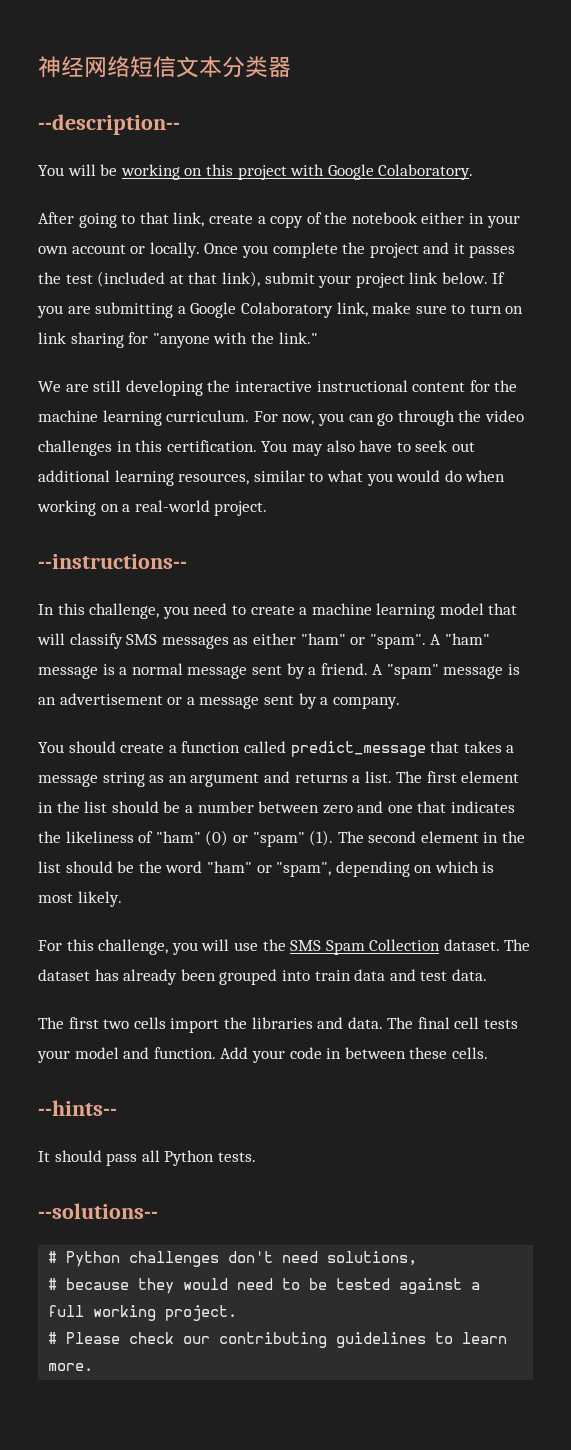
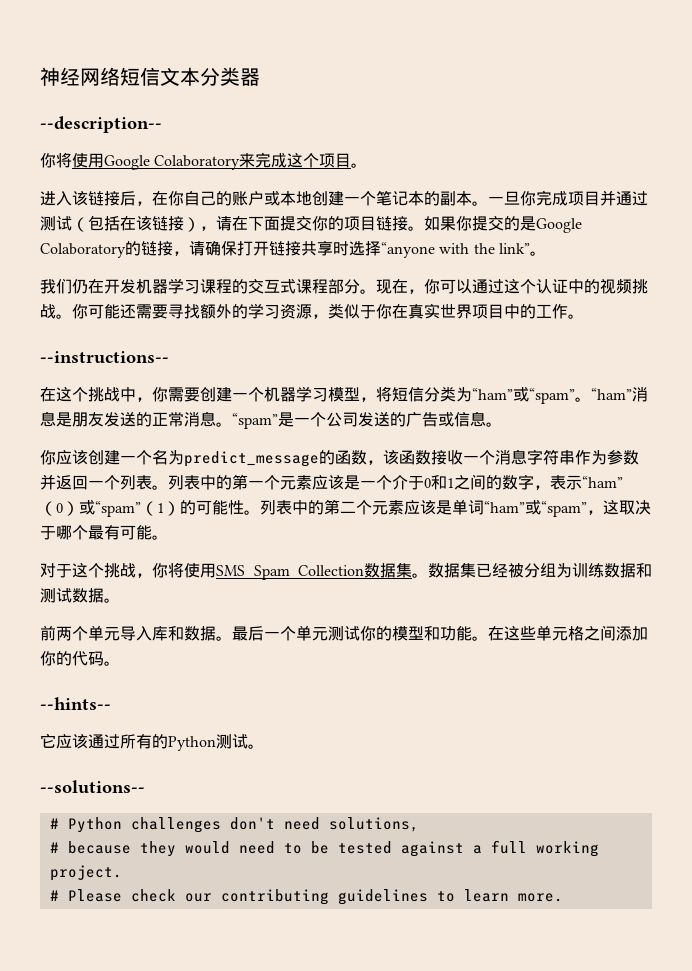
[38,164,474,180] [38,212,520,228] [38,242,516,258] [38,271,506,288] [37,302,524,318] [38,332,318,348] [38,380,518,396] [38,410,524,426] [38,440,475,456] [38,470,506,486] [37,500,268,516] [38,554,187,569] [38,603,518,619] [37,633,490,649] [38,663,521,679] [38,693,400,709] [38,741,515,757] [38,771,520,787] [38,801,516,814] [38,830,526,847] [38,861,495,877] [38,891,122,907] [38,939,531,955] [38,969,487,985] [38,1017,519,1033] [37,1047,488,1063] [38,1100,117,1116] [38,1150,256,1166] You will be working on this project with Google Colaboratory. // After going to that link, create a copy of the notebook either in your own account or locally. Once you complete the project and it passes the test (included at that link), submit your project link below. If you are submitting a Google Colaboratory link, make sure to turn on link sharing for "anyone with the link." // We are still developing the interactive instructional content for the machine learning curriculum. For now, you can go through the video challenges in this certification. You may also have to seek out additional learning resources, similar to what you would do when working on a real-world project. // --instructions-- // In this challenge, you need to create a machine learning model that will classify SMS messages as either "ham" or "spam". A "ham" message is a normal message sent by a friend. A "spam" message is an advertisement or a message sent by a company. // You should create a function called predict_message that takes a message string as an argument and returns a list. The first element in the list should be a number between zero and one that indicates the likeliness of "ham" (0) or "spam" (1). The second element in the list should be the word "ham" or "spam", depending on which is most likely. // For this challenge, you will use the SMS Spam Collection dataset. The dataset has already been grouped into train data and test data. // The first two cells import the libraries and data. The final cell tests your model and function. Add your code in between these cells. // --hints-- // It should pass all Python tests. -> [40,152,368,170] [40,190,648,206] [40,215,582,233] [40,241,546,258] [40,278,648,294] [40,303,584,319] [40,351,169,364] [40,386,648,404] [40,411,502,429] [40,449,639,467] [40,474,623,490] [40,499,651,517] [40,525,168,540] [40,562,652,580] [40,588,120,603] [40,625,648,641] [40,651,120,666] [40,697,111,710] [40,733,264,751] 你将使用Google Colaboratory来完成这个项目。 // 进入该链接后，在你自己的账户或本地创建一个笔记本的副本。一旦你完成项目并通过测试（包括在该链接），请在下面提交你的项目链接。如果你提交的是Google Colaboratory的链接，请确保打开链接共享时选择“anyone with the link”。 // 我们仍在开发机器学习课程的交互式课程部分。现在，你可以通过这个认证中的视频挑战。你可能还需要寻找额外的学习资源，类似于你在真实世界项目中的工作。 // --instructions-- // 在这个挑战中，你需要创建一个机器学习模型，将短信分类为“ham”或“spam”。“ham”消息是朋友发送的正常消息。“spam”是一个公司发送的广告或信息。 // 你应该创建一个名为predict_message的函数，该函数接收一个消息字符串作为参数并返回一个列表。列表中的第一个元素应该是一个介于0和1之间的数字，表示“ham”（0）或“spam”（1）的可能性。列表中的第二个元素应该是单词“ham”或“spam”，这取决于哪个最有可能。 // 对于这个挑战，你将使用SMS Spam Collection数据集。数据集已经被分组为训练数据和测试数据。 // 前两个单元导入库和数据。最后一个单元测试你的模型和功能。在这些单元格之间添加你的代码。 // --hints-- // 它应该通过所有的Python测试。

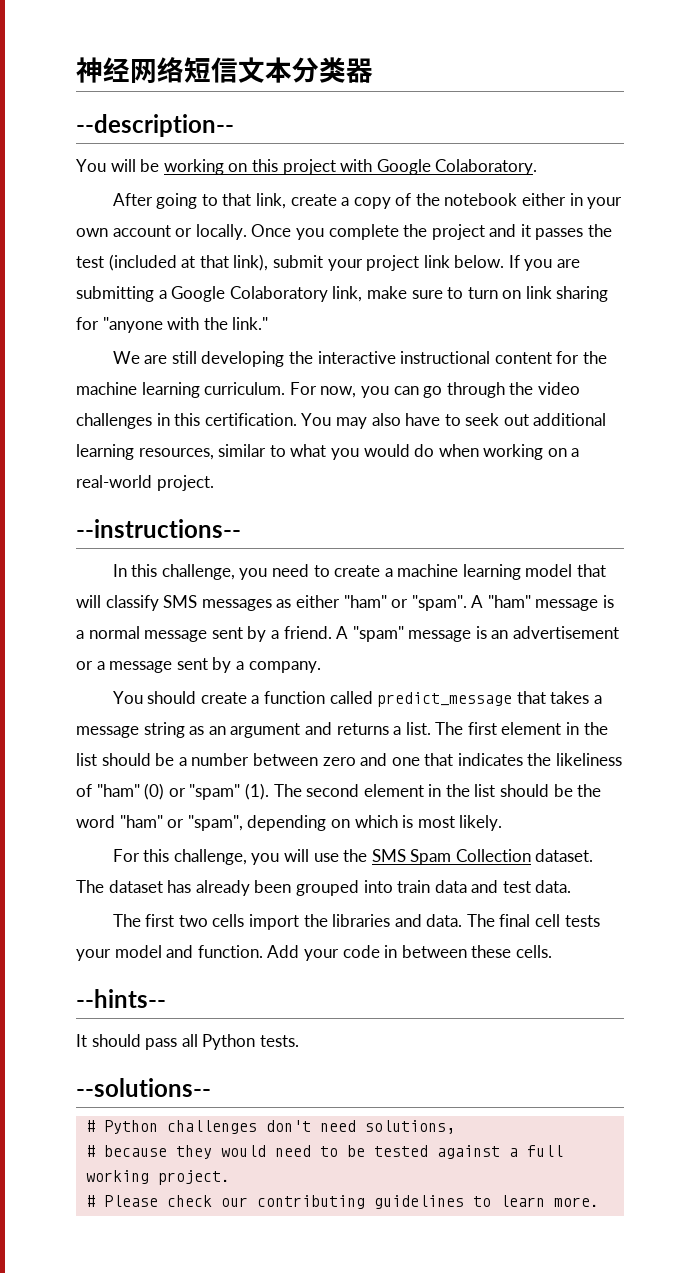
[40,152,368,170] [40,190,648,206] [40,215,582,233] [40,241,546,258] [40,278,648,294] [40,303,584,319] [40,351,169,364] [40,386,648,404] [40,411,502,429] [40,449,639,467] [40,474,623,490] [40,499,651,517] [40,525,168,540] [40,562,652,580] [40,588,120,603] [40,625,648,641] [40,651,120,666] [40,697,111,710] [40,733,264,751] 你将使用Google Colaboratory来完成这个项目。 // 进入该链接后，在你自己的账户或本地创建一个笔记本的副本。一旦你完成项目并通过测试（包括在该链接），请在下面提交你的项目链接。如果你提交的是Google Colaboratory的链接，请确保打开链接共享时选择“anyone with the link”。 // 我们仍在开发机器学习课程的交互式课程部分。现在，你可以通过这个认证中的视频挑战。你可能还需要寻找额外的学习资源，类似于你在真实世界项目中的工作。 // --instructions-- // 在这个挑战中，你需要创建一个机器学习模型，将短信分类为“ham”或“spam”。“ham”消息是朋友发送的正常消息。“spam”是一个公司发送的广告或信息。 // 你应该创建一个名为predict_message的函数，该函数接收一个消息字符串作为参数并返回一个列表。列表中的第一个元素应该是一个介于0和1之间的数字，表示“ham”（0）或“spam”（1）的可能性。列表中的第二个元素应该是单词“ham”或“spam”，这取决于哪个最有可能。 // 对于这个挑战，你将使用SMS Spam Collection数据集。数据集已经被分组为训练数据和测试数据。 // 前两个单元导入库和数据。最后一个单元测试你的模型和功能。在这些单元格之间添加你的代码。 // --hints-- // 它应该通过所有的Python测试。 -> [76,159,538,175] [112,193,623,209] [76,224,613,240] [76,254,581,271] [76,286,609,302] [76,317,269,333] [112,351,607,367] [76,382,580,398] [76,413,607,429] [76,444,580,460] [76,475,214,491] [76,519,241,538] [112,564,607,580] [76,595,615,611] [76,626,620,642] [76,657,321,673] [112,691,602,707] [76,722,608,738] [76,753,623,766] [76,783,602,800] [76,815,503,831] [112,849,594,865] [76,880,572,896] [112,914,600,930] [76,945,552,961] [76,989,166,1008] [76,1034,299,1050] You will be working on this project with Google Colaboratory. // After going to that link, create a copy of the notebook either in your own account or locally. Once you complete the project and it passes the test (included at that link), submit your project link below. If you are submitting a Google Colaboratory link, make sure to turn on link sharing for "anyone with the link." // We are still developing the interactive instructional content for the machine learning curriculum. For now, you can go through the video challenges in this certification. You may also have to seek out additional learning resources, similar to what you would do when working on a real-world project. // --instructions-- // In this challenge, you need to create a machine learning model that will classify SMS messages as either "ham" or "spam". A "ham" message is a normal message sent by a friend. A "spam" message is an advertisement or a message sent by a company. // You should create a function called predict_message that takes a message string as an argument and returns a list. The first element in the list should be a number between zero and one that indicates the likeliness of "ham" (0) or "spam" (1). The second element in the list should be the word "ham" or "spam", depending on which is most likely. // For this challenge, you will use the SMS Spam Collection dataset. The dataset has already been grouped into train data and test data. // The first two cells import the libraries and data. The final cell tests your model and function. Add your code in between these cells. // --hints-- // It should pass all Python tests.

